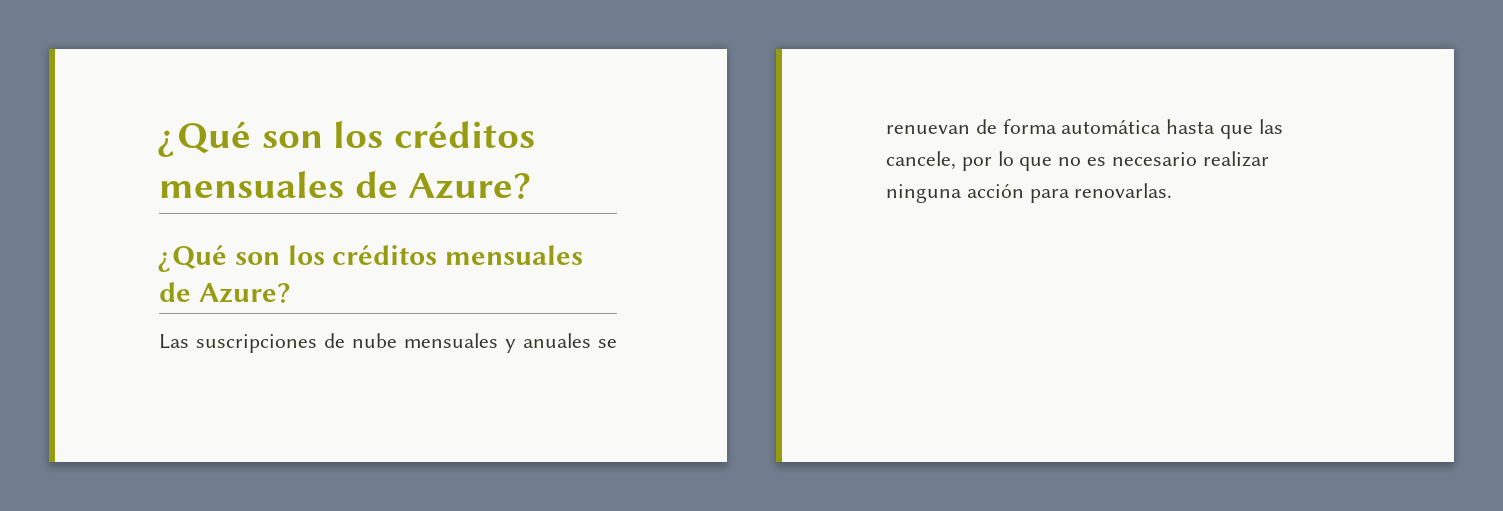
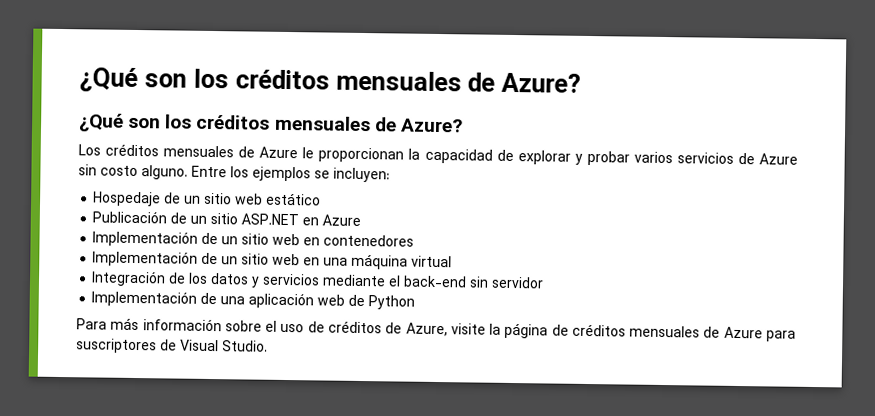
[159,333,617,353] [886,119,1283,139] [886,151,1269,171] [886,183,1173,203] Las suscripciones de nube mensuales y anuales se renuevan de forma automática hasta que las cancele, por lo que no es necesario realizar ninguna acción para renovarlas. -> [78,143,798,166] [78,164,390,183] [93,191,322,207] [92,210,362,226] [92,230,415,247] [92,250,453,270] [91,270,545,289] [91,290,416,310] [76,317,797,342] [76,338,268,354] Los créditos mensuales de Azure le proporcionan la capacidad de explorar y probar varios servicios de Azure sin costo alguno. Entre los ejemplos se incluyen: // Hospedaje de un sitio web estático // Publicación de un sitio ASP.NET en Azure // Implementación de un sitio web en contenedores // Implementación de un sitio web en una máquina virtual // Integración de los datos y servicios mediante el back-end sin servidor // Implementación de una aplicación web de Python // Para más información sobre el uso de créditos de Azure, visite la página de créditos mensuales de Azure para suscriptores de Visual Studio.

